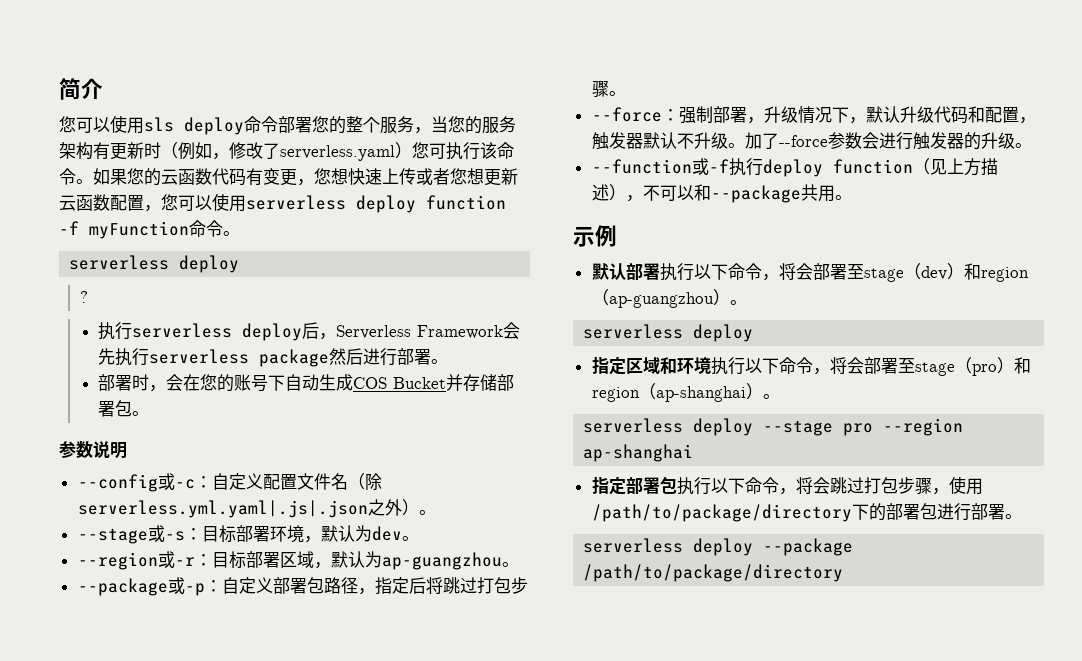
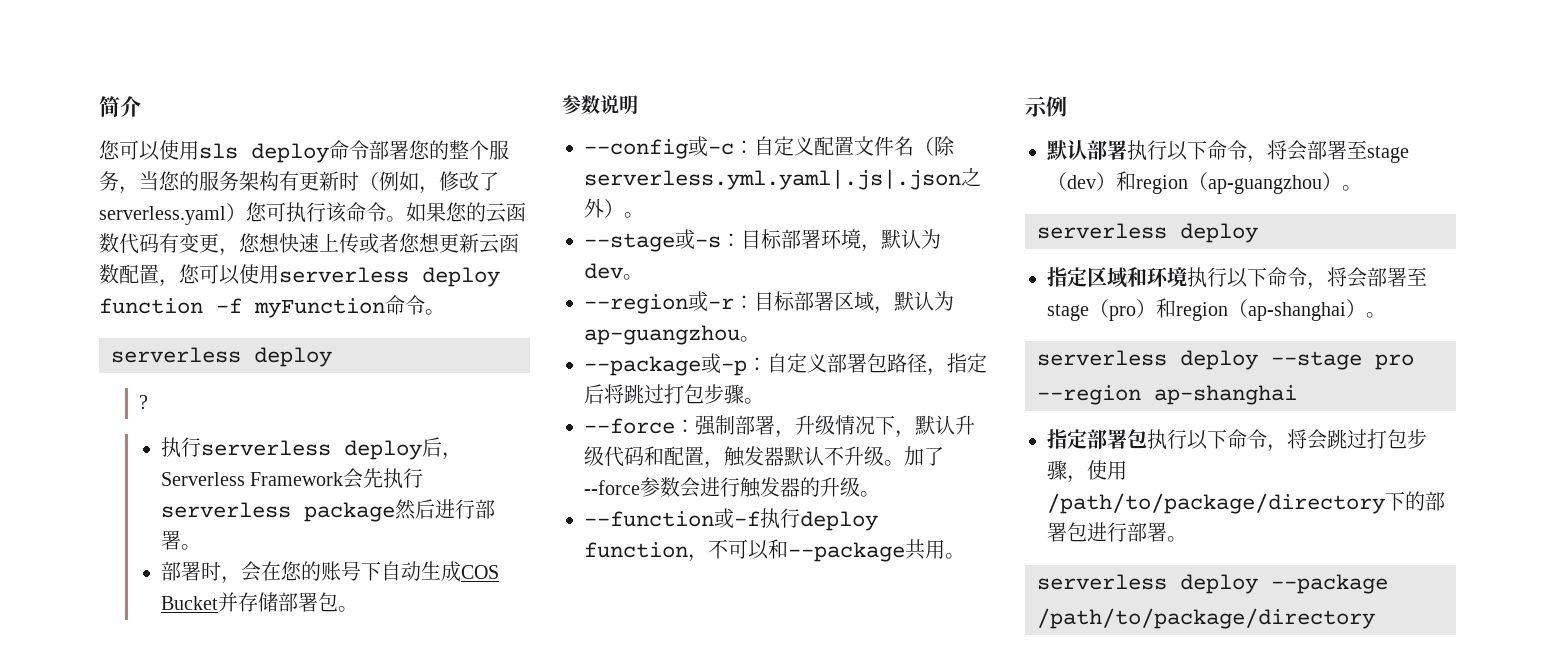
[912,158,998,176] [591,184,626,201] （见上方描述） -> (688, 550) none

